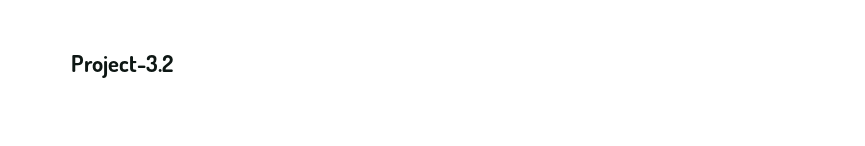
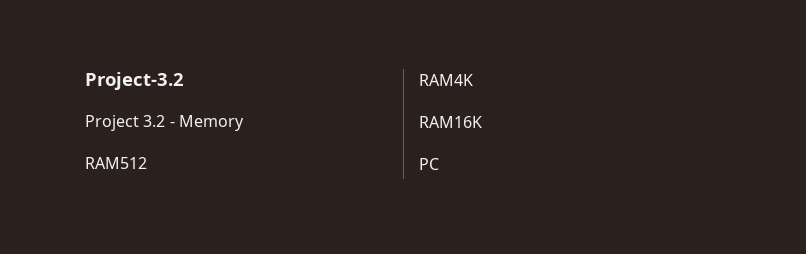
(173, 66) none -> [85,115,244,131] [85,157,147,169] [419,74,473,86] [419,116,482,128] [419,158,439,170] // Project 3.2 - Memory // RAM512 // RAM4K // RAM16K // PC

